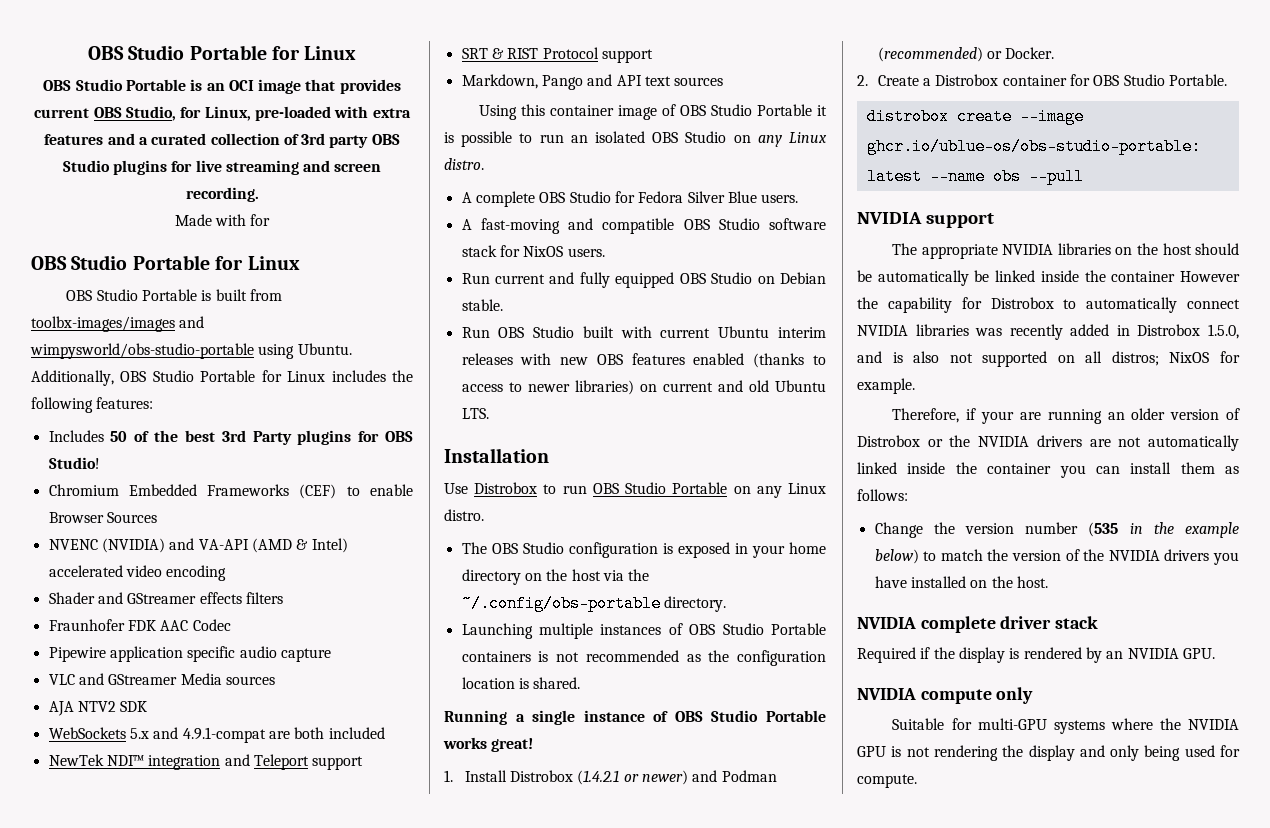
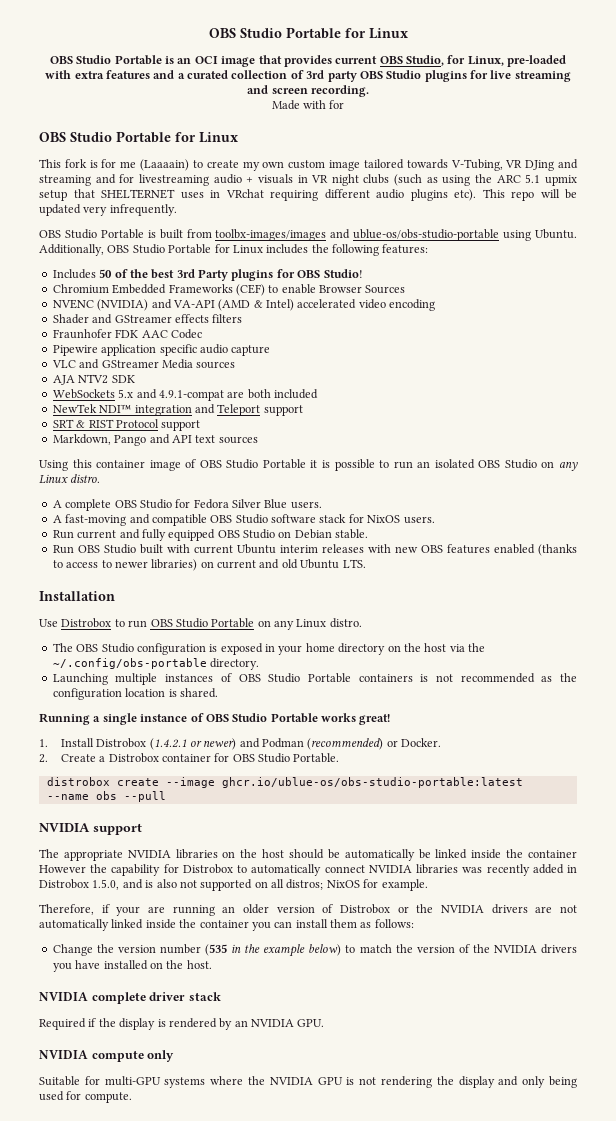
(300, 263) none -> [39,159,578,171] [39,174,577,186] [39,189,577,201] [39,204,177,216] // This fork is for me (Laaaain) to create my own custom image tailored towards V-Tubing, VR DJing and streaming and for livestreaming audio + visuals in VR night clubs (such as using the ARC 5.1 upmix setup that SHELTERNET uses in VRchat requiring different audio plugins etc). This repo will be updated very infrequently.
[30,343,254,359] wimpysworld/obs-studio-portable -> [353,229,500,241] ublue-os/obs-studio-portable

